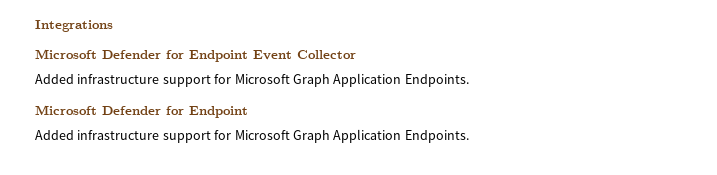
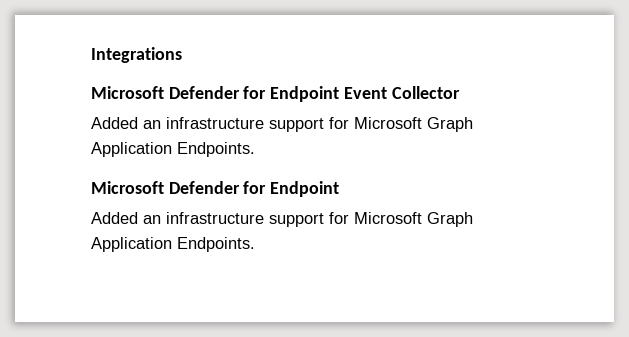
(74, 79) none -> [143,120,161,129] an
(74, 135) none -> [143,215,161,224] an

